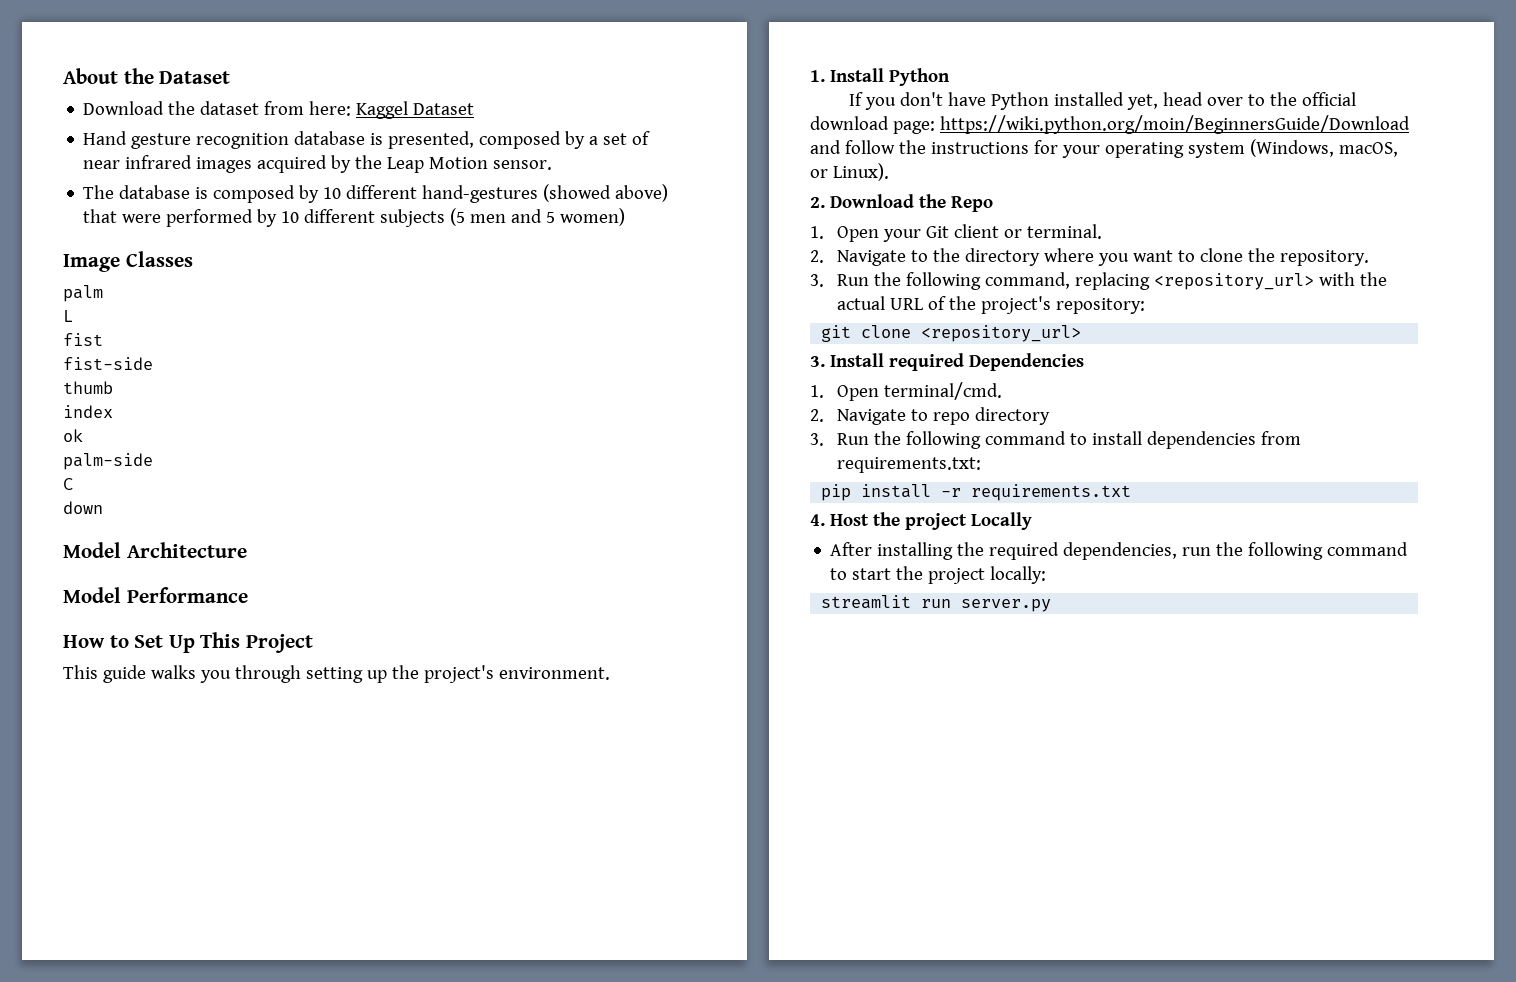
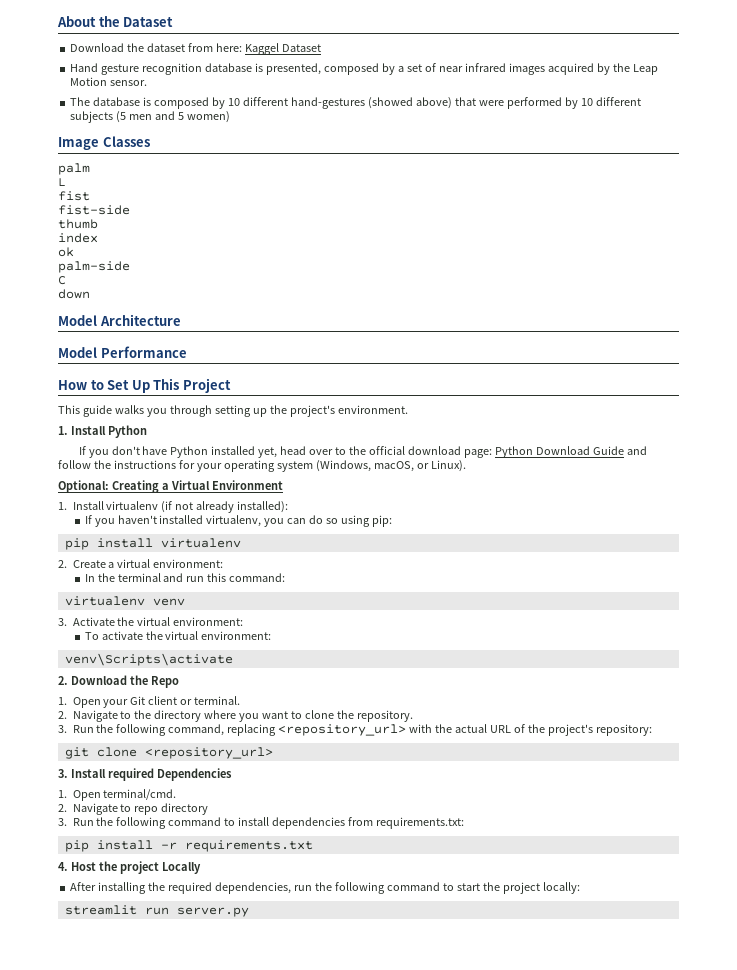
[939,115,1410,134] https://wiki.python.org/moin/BeginnersGuide/Download -> [495,446,625,458] Python Download Guide
(889, 172) none -> [58,480,283,493] [58,501,289,513] [84,515,393,527] [64,538,241,550] [58,559,224,568] [84,573,286,582] [64,596,185,606] [58,617,244,626] [84,631,272,640] [64,653,233,666] // Optional: Creating a Virtual Environment // 1. Install virtualenv (if not already installed): // If you haven't installed virtualenv, you can do so using pip: // pip install virtualenv // 2. Create a virtual environment: // In the terminal and run this command: // virtualenv venv // 3. Activate the virtual environment: // To activate the virtual environment: // venv\Scripts\activate

